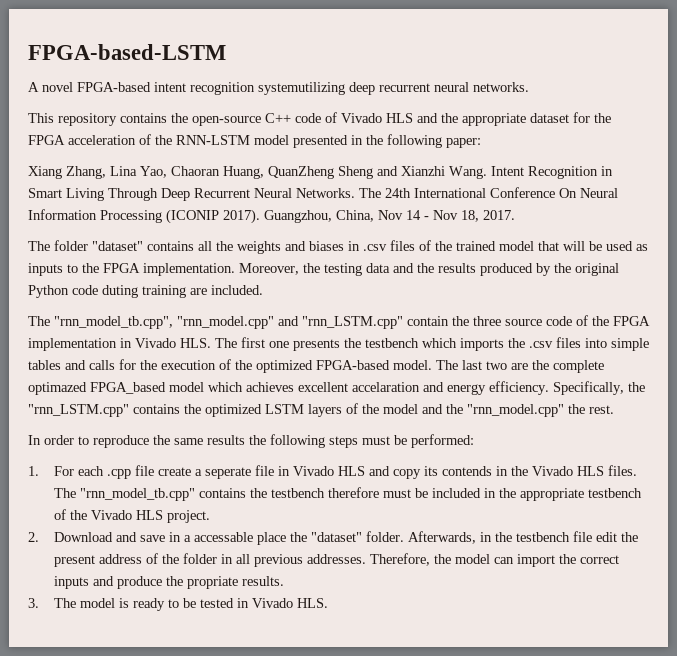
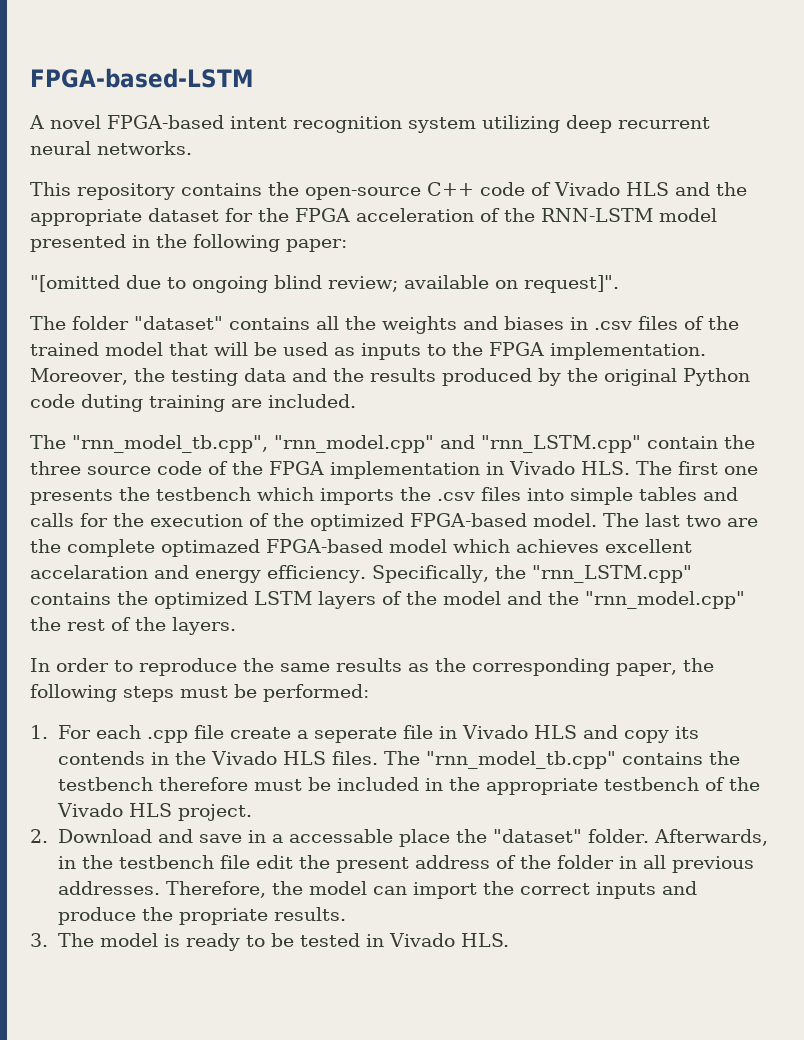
[258,82,345,95] systemutilizing -> [408,115,560,133] system utilizing
[28,166,613,179] [28,187,618,201] [28,209,515,224] Xiang Zhang, Lina Yao, Chaoran Huang, QuanZheng Sheng and Xianzhi Wang. Intent Recognition in Smart Living Through Deep Recurrent Neural Networks. The 24th International Conference On Neural Information Processing (ICONIP 2017). Guangzhou, China, Nov 14 - Nov 18, 2017. -> [30,275,619,293] "[omitted due to ongoing blind review; available on request]".
[90,382,166,394] FPGA_based -> [266,539,383,553] FPGA-based
[589,405,614,414] rest. -> [67,617,236,635] rest of the layers.
(245, 440) none -> [408,658,677,676] as the corresponding paper,

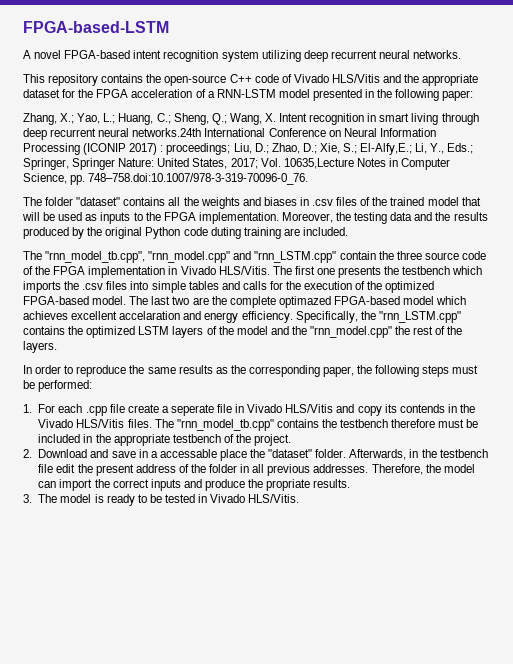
[626,182,669,196] HLS -> [331,74,380,83] HLS/Vitis
[504,208,535,222] the -> [207,91,215,98] a
[30,275,619,293] "[omitted due to ongoing blind review; available on request]". -> [23,113,479,125] [23,128,436,140] [23,143,474,155] [23,158,451,170] [23,173,309,185] Zhang, X.; Yao, L.; Huang, C.; Sheng, Q.; Wang, X. Intent recognition in smart living through deep recurrent neural networks.24th International Conference on Neural Information Processing (ICONIP 2017) : proceedings; Liu, D.; Zhao, D.; Xie, S.; El-Alfy,E.; Li, Y., Eds.; Springer, Springer Nature: United States, 2017; Vol. 10635,Lecture Notes in Computer Science, pp. 748–758.doi:10.1007/978-3-319-70096-0_76.
[581,461,630,475] HLS. -> [218,266,270,275] HLS/Vitis.
[534,725,578,739] HLS -> [285,404,334,413] HLS/Vitis
[282,751,326,765] HLS -> [76,419,125,428] HLS/Vitis
[56,803,172,817] Vivado HLS -> (251, 438) none
[460,933,510,947] HLS. -> [248,494,300,503] HLS/Vitis.

